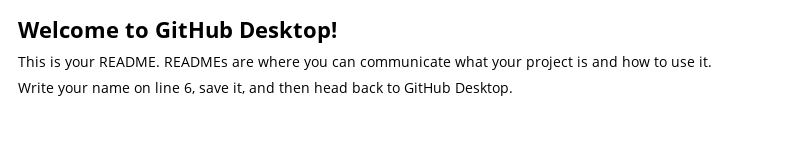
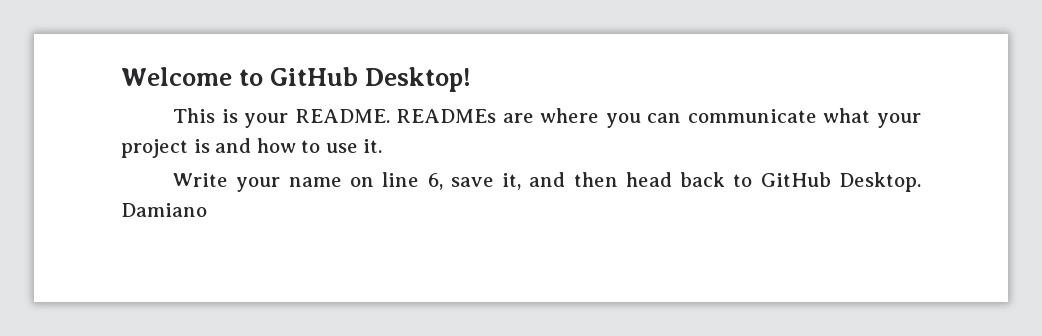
(513, 89) none -> [121,203,207,217] Damiano

